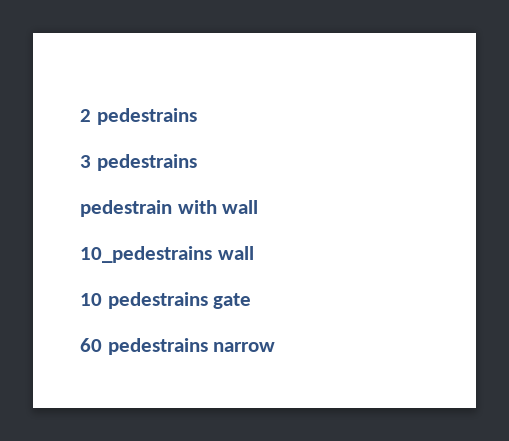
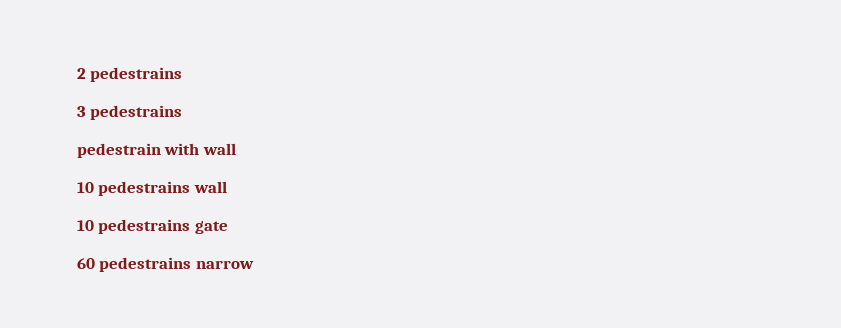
[80,246,212,263] 10_pedestrains -> [77,181,191,196] 10 pedestrains

